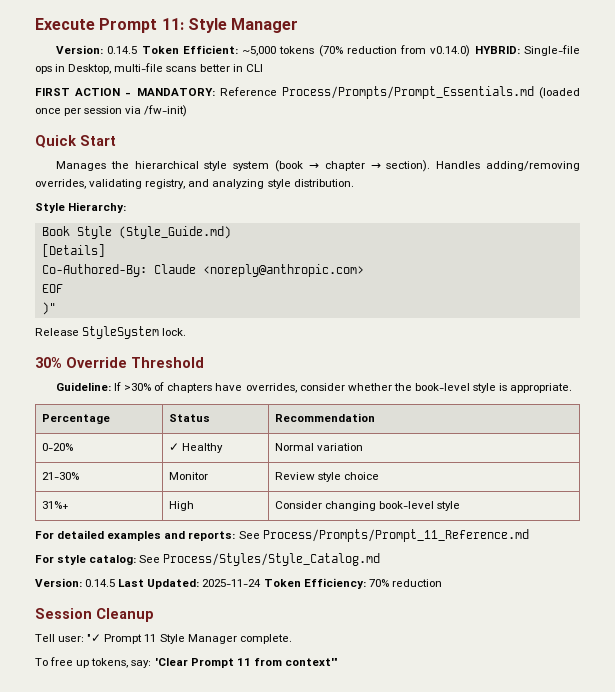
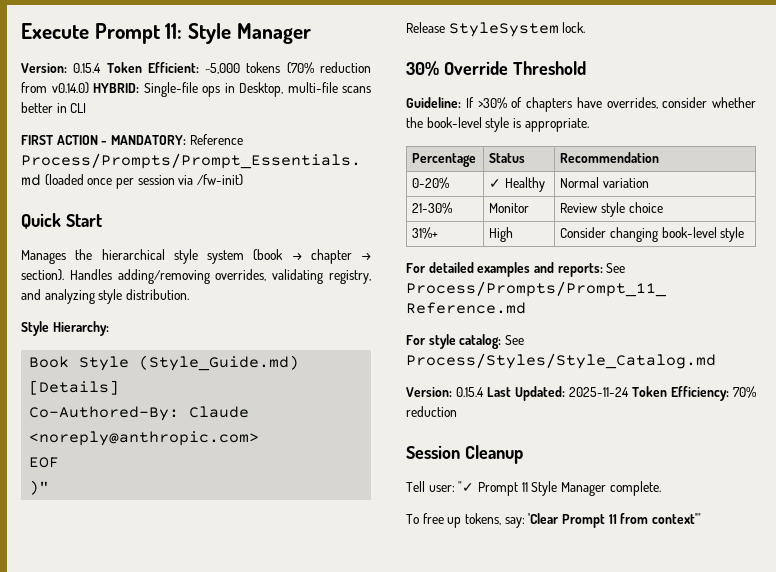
[107,46,138,54] 0.14.5 -> [73,63,102,73] 0.15.4
[85,579,116,587] 0.14.5 -> [456,387,485,397] 0.15.4

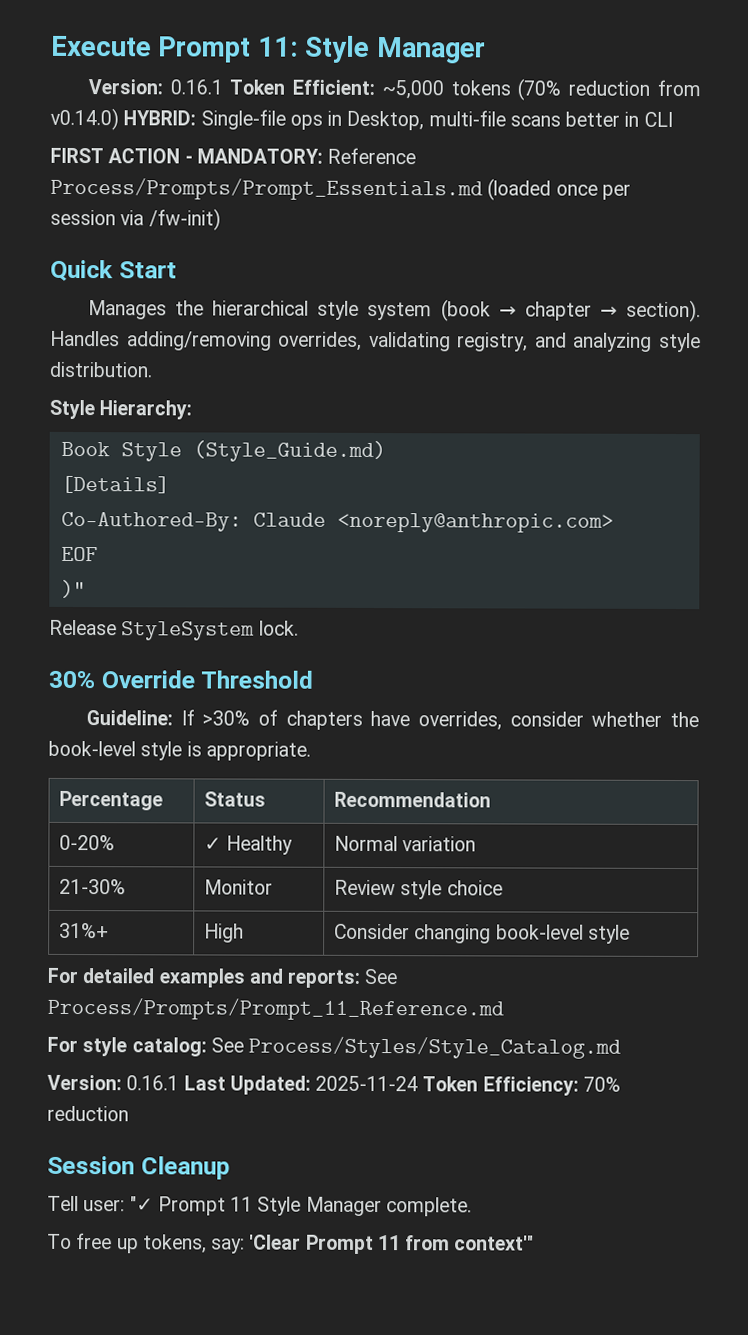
[73,63,102,73] 0.15.4 -> [169,79,223,95] 0.16.1
[456,387,485,397] 0.15.4 -> [126,1075,180,1091] 0.16.1

